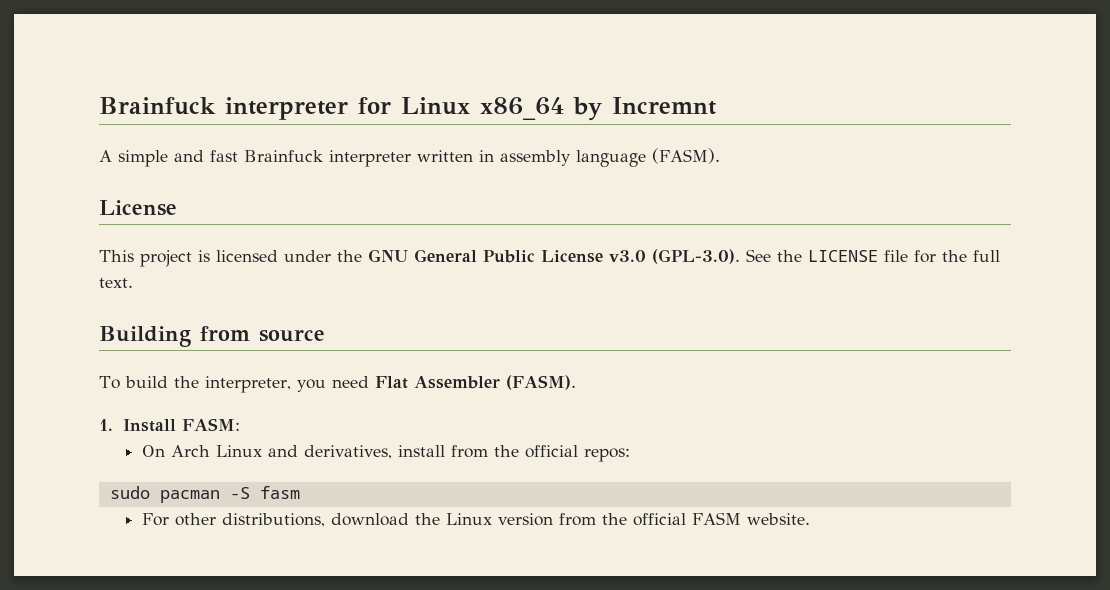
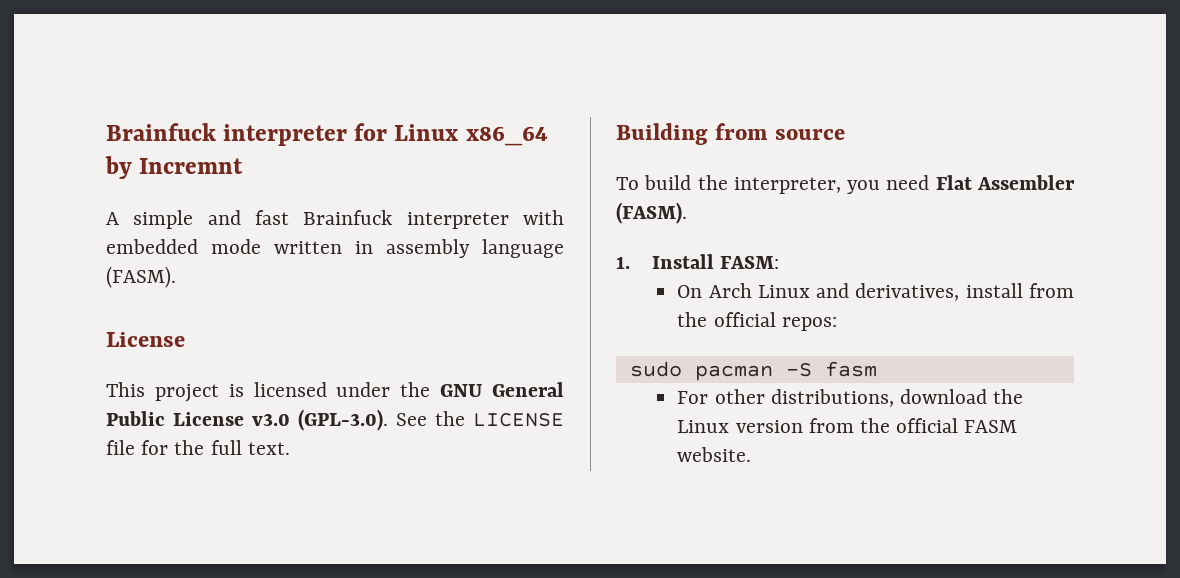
(411, 158) none -> [522,210,564,225] [106,239,261,254] with embedded mode

